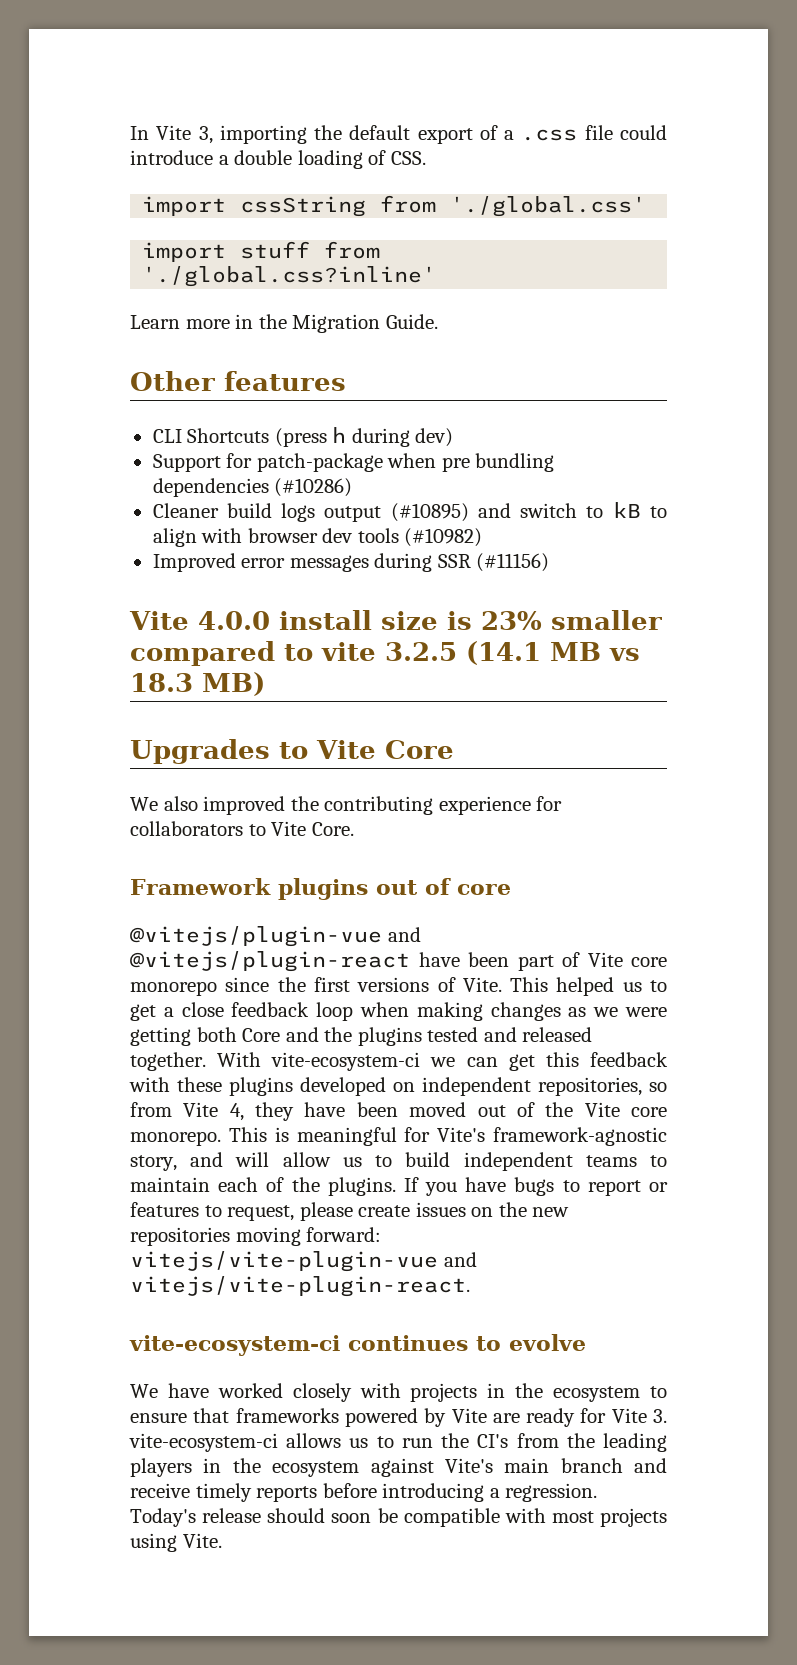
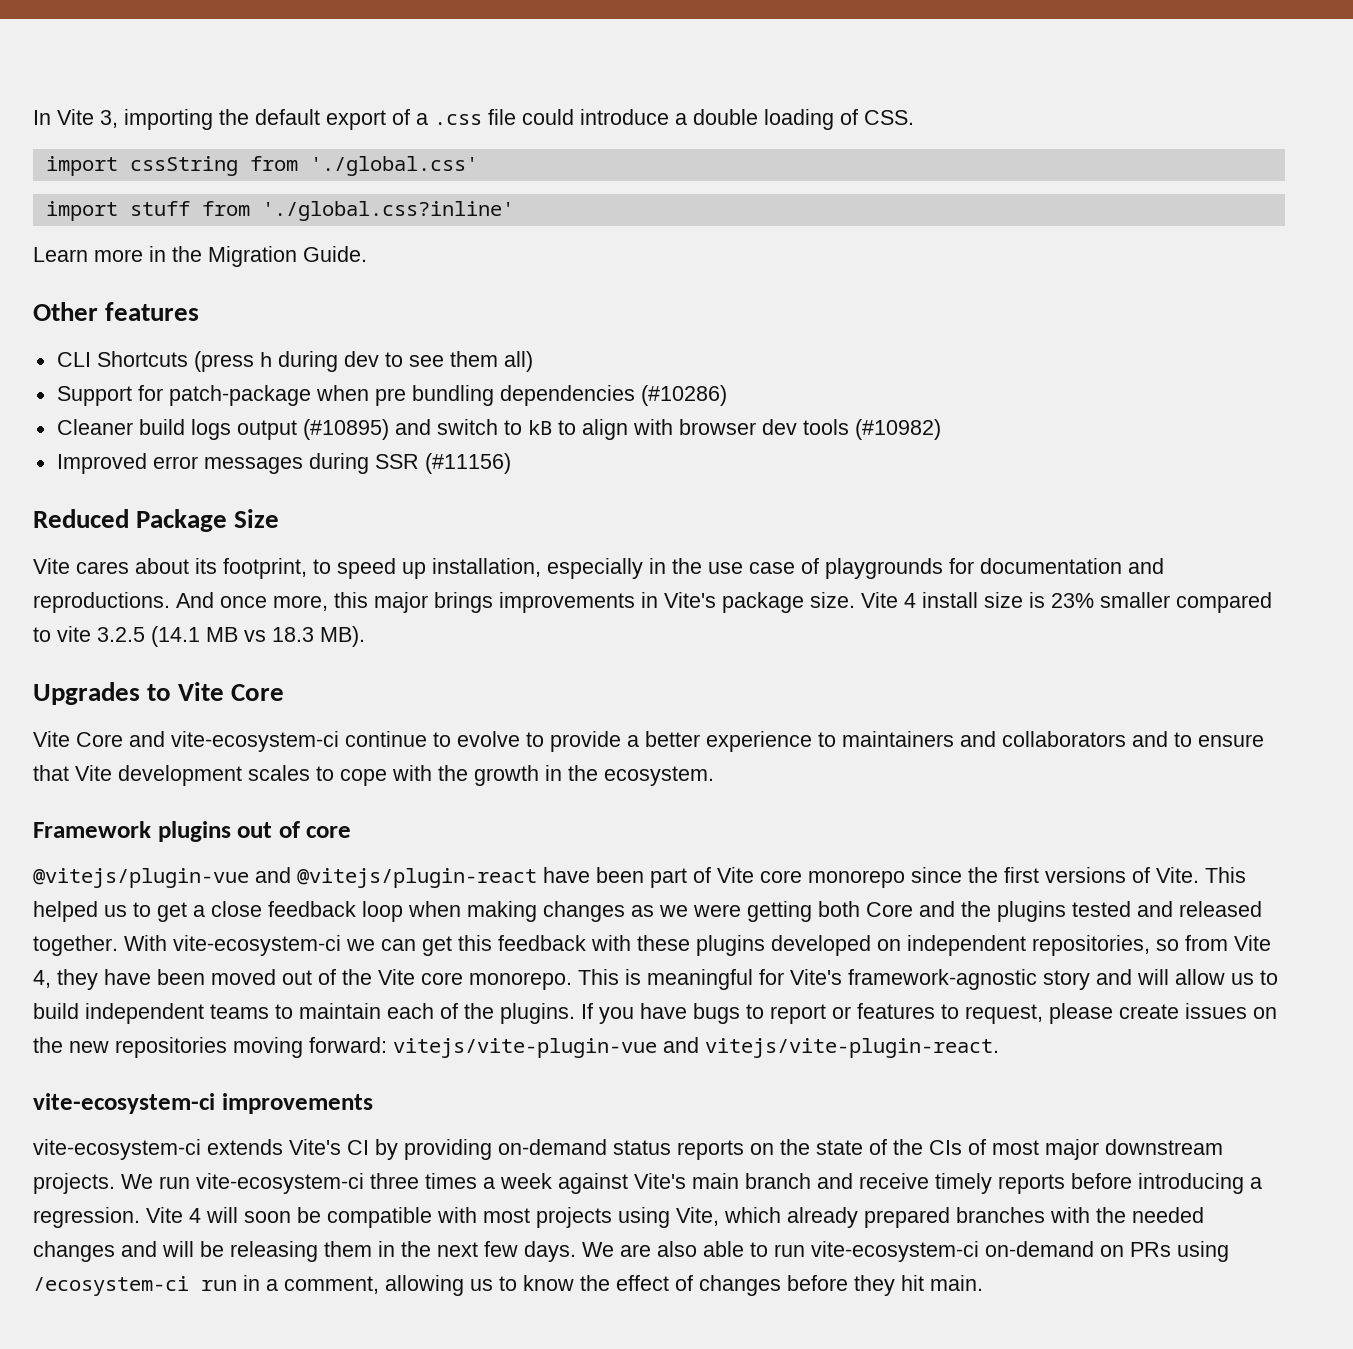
[415,428,454,447] dev) -> [343,351,533,372] dev to see them all)
[129,611,270,630] Vite 4.0.0 -> [33,509,280,532] [33,558,1164,579] [33,592,916,613] Reduced Package Size // Vite cares about its footprint, to speed up installation, especially in the use case of playgrounds for documentation and reproductions. And once more, this major brings improvements in Vite's package size. Vite 4
[202,672,265,696] MB) -> [320,626,365,647] MB).
[130,796,563,815] [130,821,354,836] We also improved the contributing experience for collaborators to Vite Core. -> [33,731,1264,752] [33,765,714,786] Vite Core and vite-ecosystem-ci continue to evolve to provide a better experience to maintainers and collaborators and to ensure that Vite development scales to cope with the growth in the ecosystem.
[130,1155,177,1171] story, -> [1043,970,1090,990] story
[348,1334,586,1351] [130,1383,668,1402] [130,1408,667,1427] [129,1433,667,1452] [130,1458,360,1477] continues to evolve // We have worked closely with projects in the ecosystem to ensure that frameworks powered by Vite are ready for Vite 3. vite-ecosystem-ci allows us to run the CI's from the leading players in the ecosystem -> [221,1093,373,1114] [33,1139,1223,1160] [33,1173,552,1194] improvements // vite-ecosystem-ci extends Vite's CI by providing on-demand status reports on the state of the CIs of most major downstream projects. We run vite-ecosystem-ci three times a week
[130,1508,326,1527] Today's release should -> [146,1207,238,1223] Vite 4 will
[182,1533,222,1548] Vite. -> [676,1207,1204,1228] [33,1241,1229,1262] [33,1275,983,1296] Vite, which already prepared branches with the needed changes and will be releasing them in the next few days. We are also able to run vite-ecosystem-ci on-demand on PRs using /ecosystem-ci run in a comment, allowing us to know the effect of changes before they hit main.

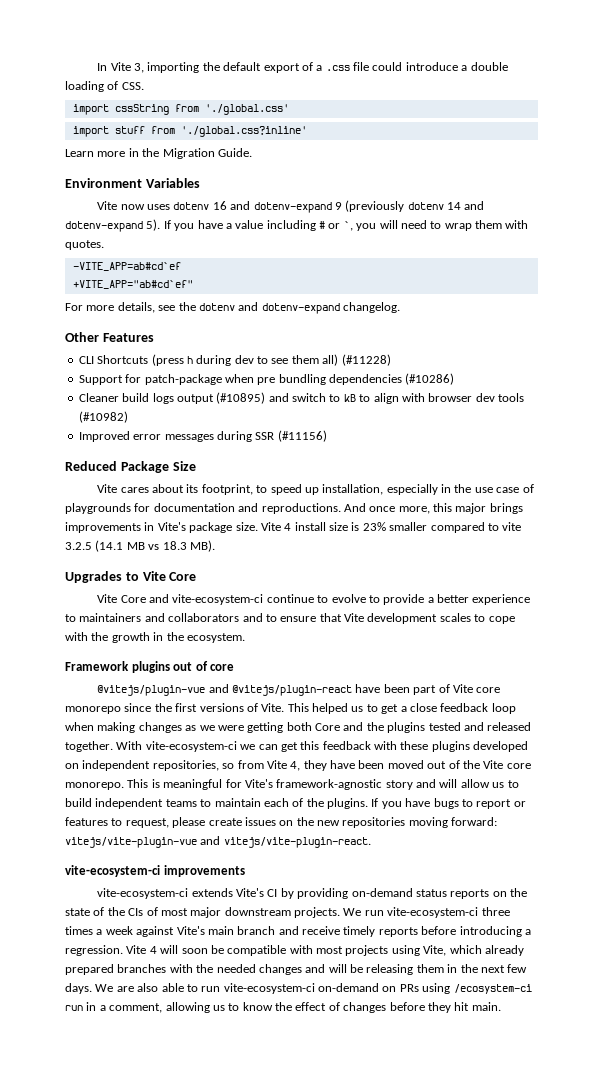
(367, 254) none -> [65,178,200,188] [97,200,485,213] [65,219,529,232] [65,240,104,250] [72,262,181,271] [72,280,193,289] [65,302,400,314] // Environment Variables // Vite now uses dotenv 16 and dotenv-expand 9 (previously dotenv 14 and dotenv-expand 5). If you have a value including # or `, you will need to wrap them with quotes. // -VITE_APP=ab#cd`ef // +VITE_APP="ab#cd`ef" // For more details, see the dotenv and dotenv-expand changelog.
[105,302,200,321] features -> [102,333,154,342] Features
(533, 361) none -> [341,354,391,366] (#11228)

